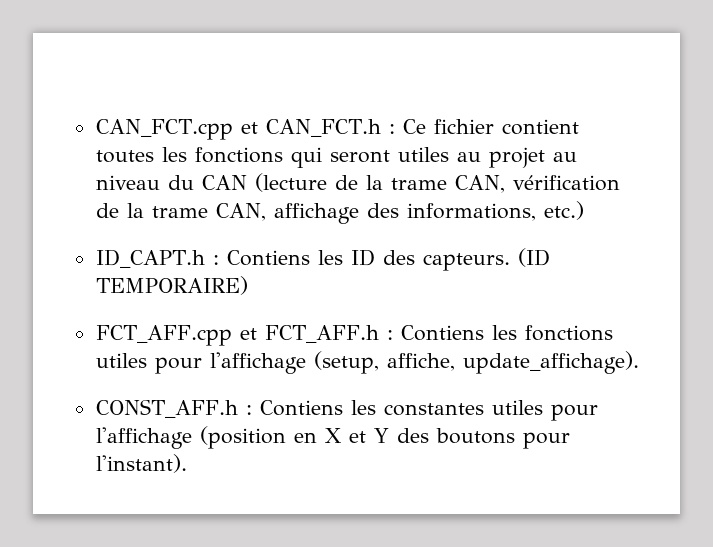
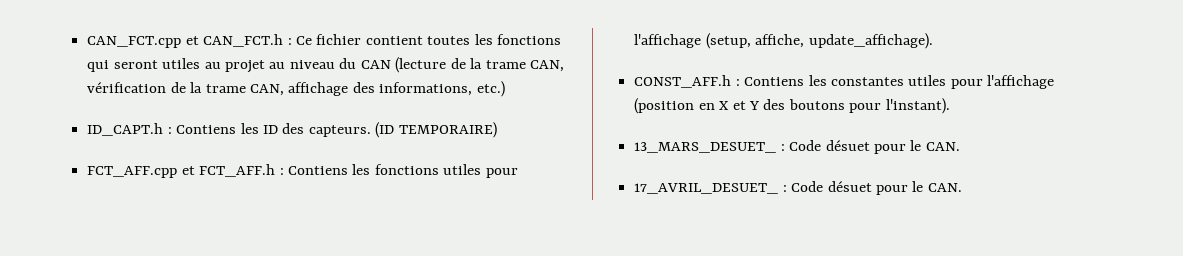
(187, 463) none -> [634,140,960,154] [634,181,962,195] // 13_MARS_DESUET_ : Code désuet pour le CAN. // 17_AVRIL_DESUET_ : Code désuet pour le CAN.

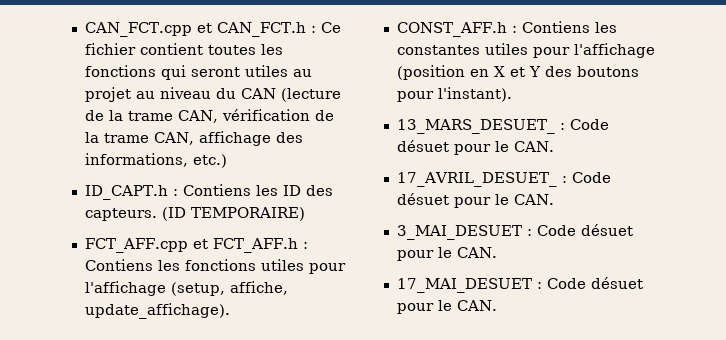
(962, 187) none -> [396,224,633,240] [396,247,497,261] [396,277,643,293] [396,300,497,314] // 3_MAI_DESUET : Code désuet pour le CAN. // 17_MAI_DESUET : Code désuet pour le CAN.

